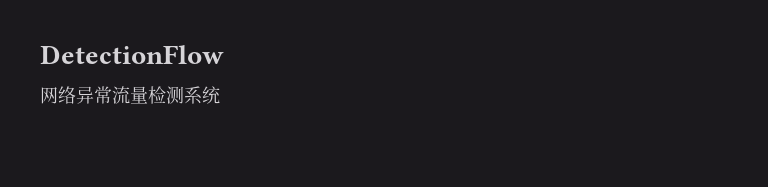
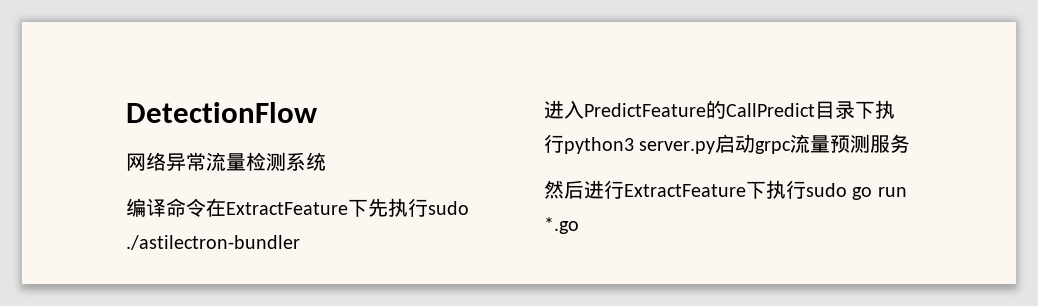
(220, 95) none -> [126,198,469,217] [126,235,300,250] [544,100,895,119] [544,134,911,154] [544,180,907,200] [544,217,579,234] // 编译命令在ExtractFeature下先执行sudo ./astilectron-bundler // 进入PredictFeature的CallPredict目录下执行python3 server.py启动grpc流量预测服务 // 然后进行ExtractFeature下执行sudo go run *.go

